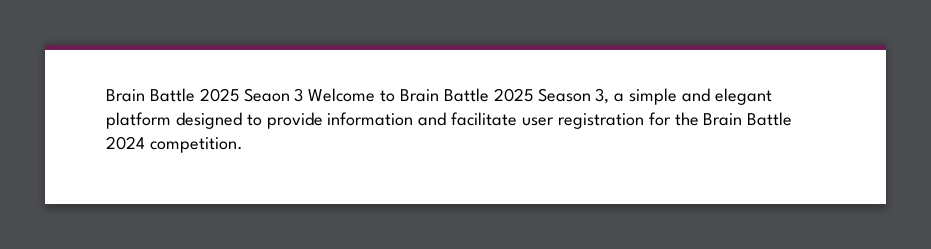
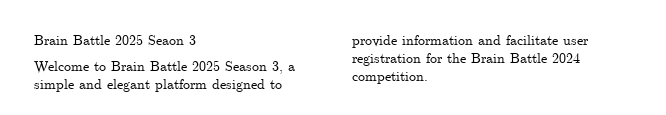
(304, 95) none -> (196, 40) //

